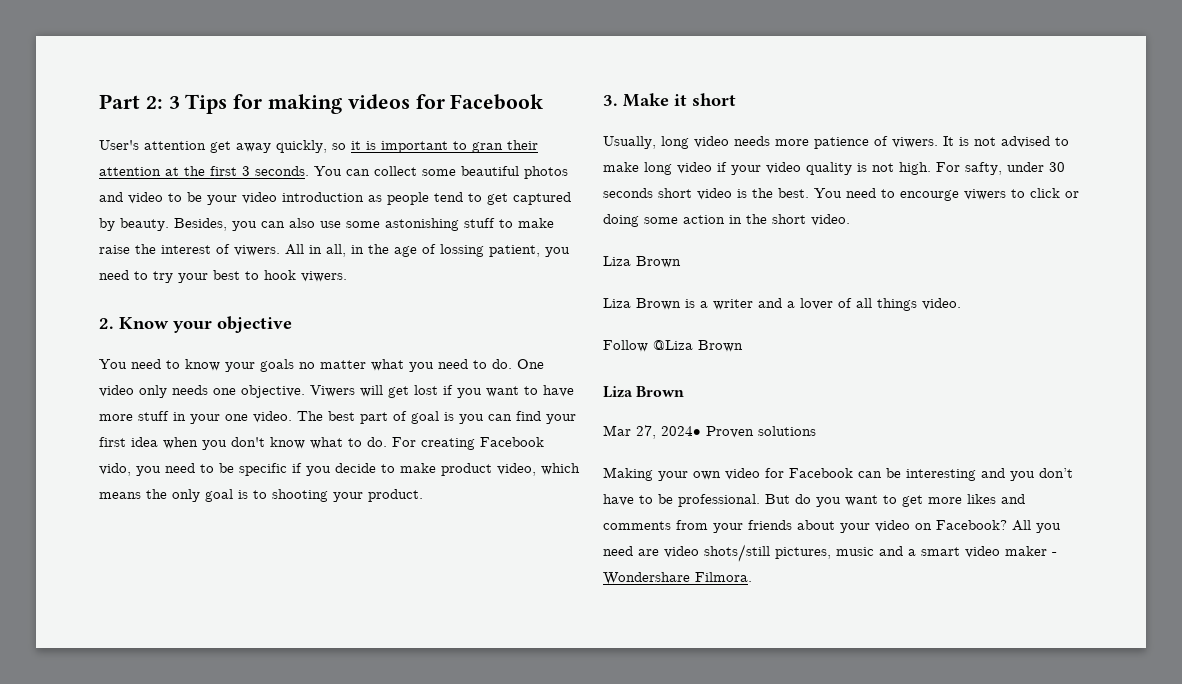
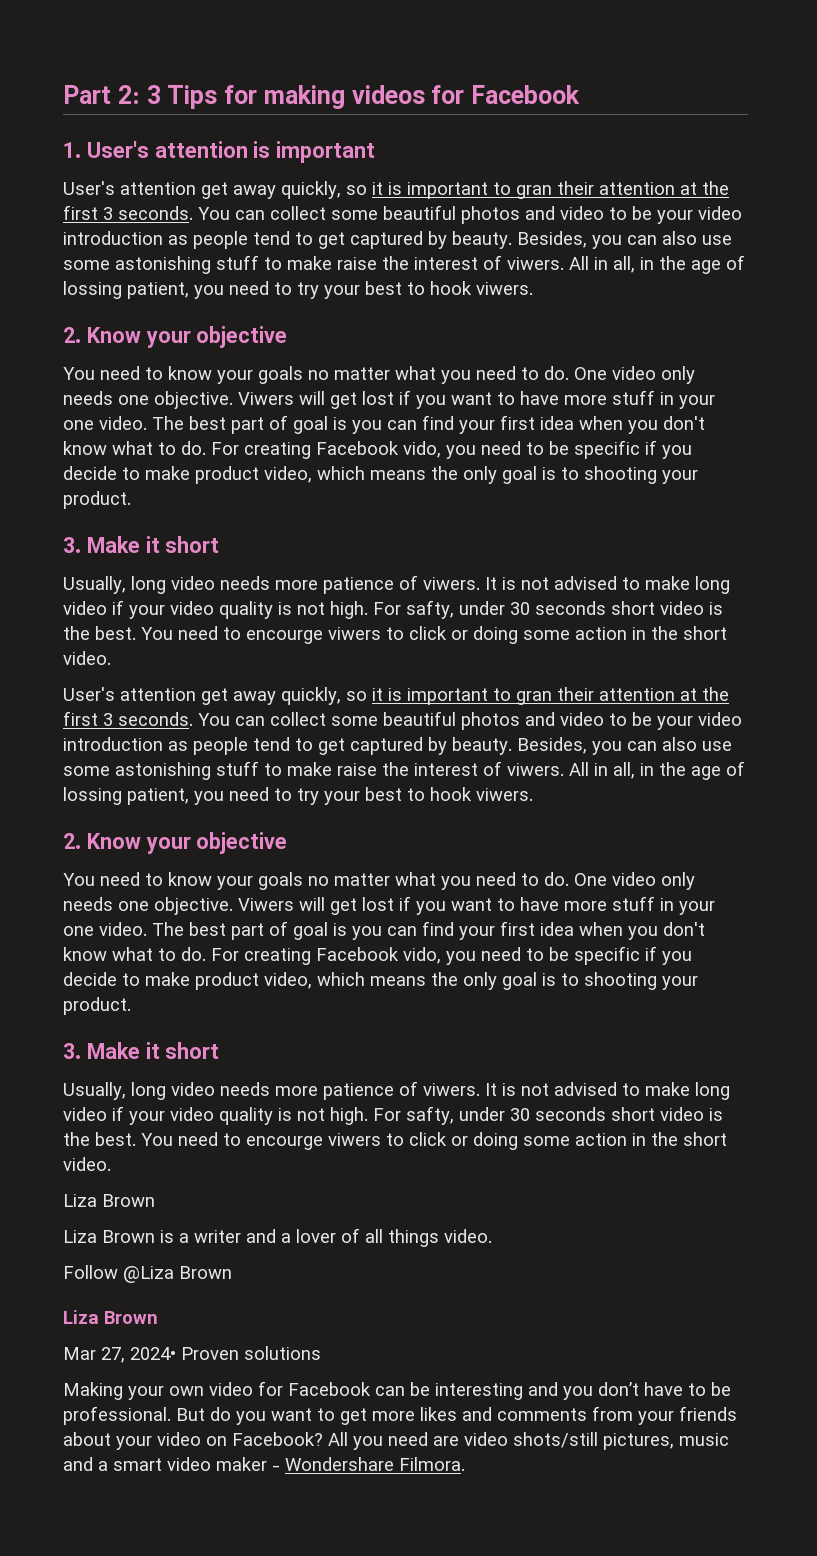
(544, 102) none -> [63,141,376,163] [63,181,729,199] [63,205,742,224] [63,231,732,249] [63,255,745,274] [63,281,533,299] [63,326,288,348] [63,366,695,384] [63,390,715,409] [63,415,705,434] [63,440,692,459] [63,466,698,484] [63,491,131,509] [63,536,220,553] [63,575,730,594] [63,600,723,619] [63,626,727,644] [63,651,111,665] // 1. User's attention is important // User's attention get away quickly, so it is important to gran their attention at the first 3 seconds. You can collect some beautiful photos and video to be your video introduction as people tend to get captured by beauty. Besides, you can also use some astonishing stuff to make raise the interest of viwers. All in all, in the age of lossing patient, you need to try your best to hook viwers. // 2. Know your objective // You need to know your goals no matter what you need to do. One video only needs one objective. Viwers will get lost if you want to have more stuff in your one video. The best part of goal is you can find your first idea when you don't know what to do. For creating Facebook vido, you need to be specific if you decide to make product video, which means the only goal is to shooting your product. // 3. Make it short // Usually, long video needs more patience of viwers. It is not advised to make long video if your video quality is not high. For safty, under 30 seconds short video is the best. You need to encourge viwers to click or doing some action in the short video.

